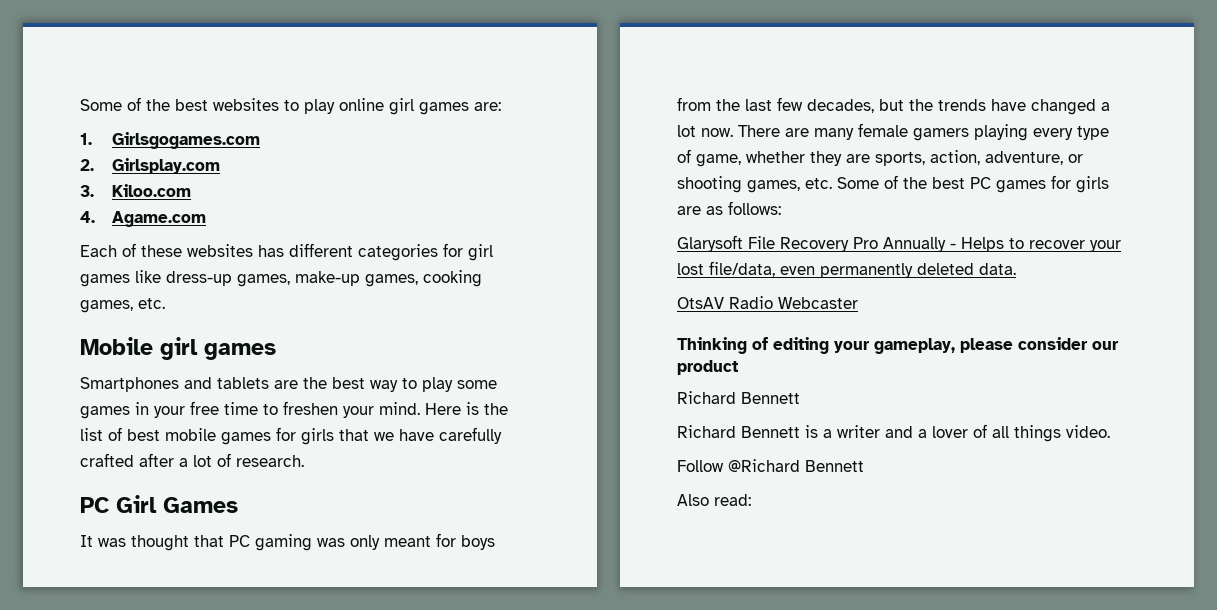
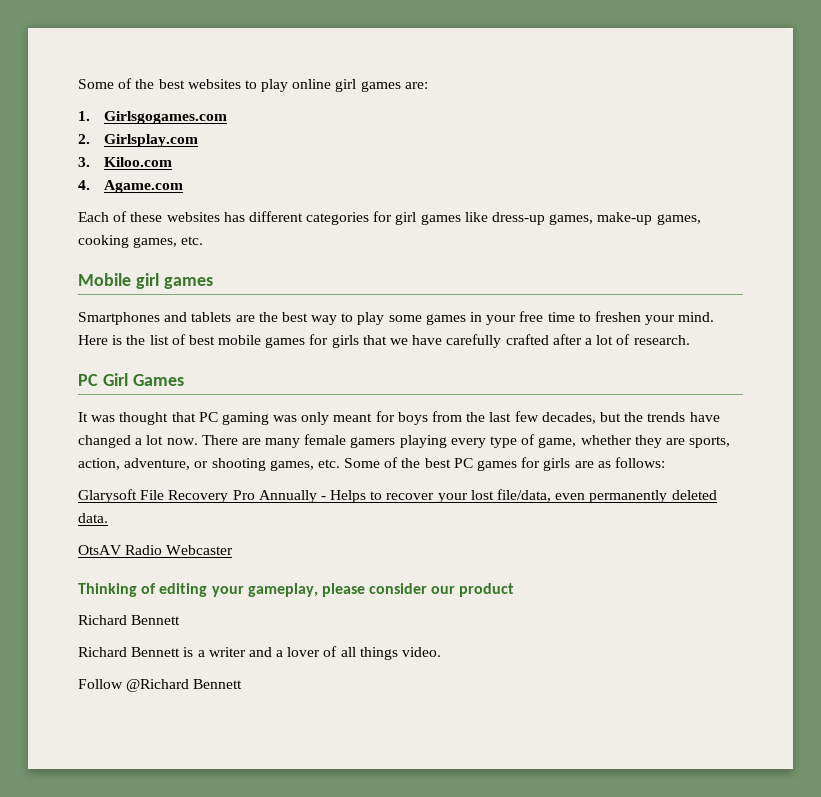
[677,494,751,506] // Also read: -> (243, 684) none

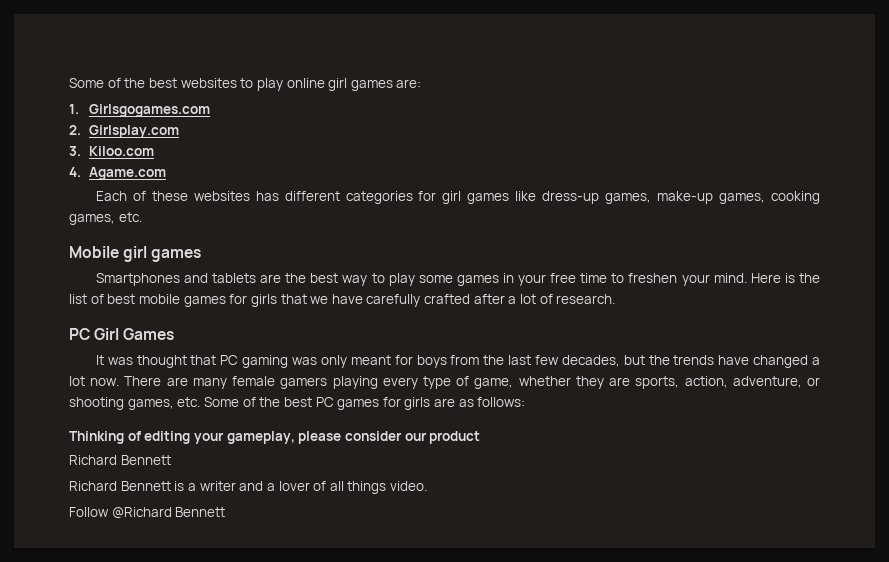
[78,489,717,503] [78,513,108,523] [78,545,234,555] // Glarysoft File Recovery Pro Annually - Helps to recover your lost file/data, even permanently deleted data. // OtsAV Radio Webcaster -> (526, 402) none

